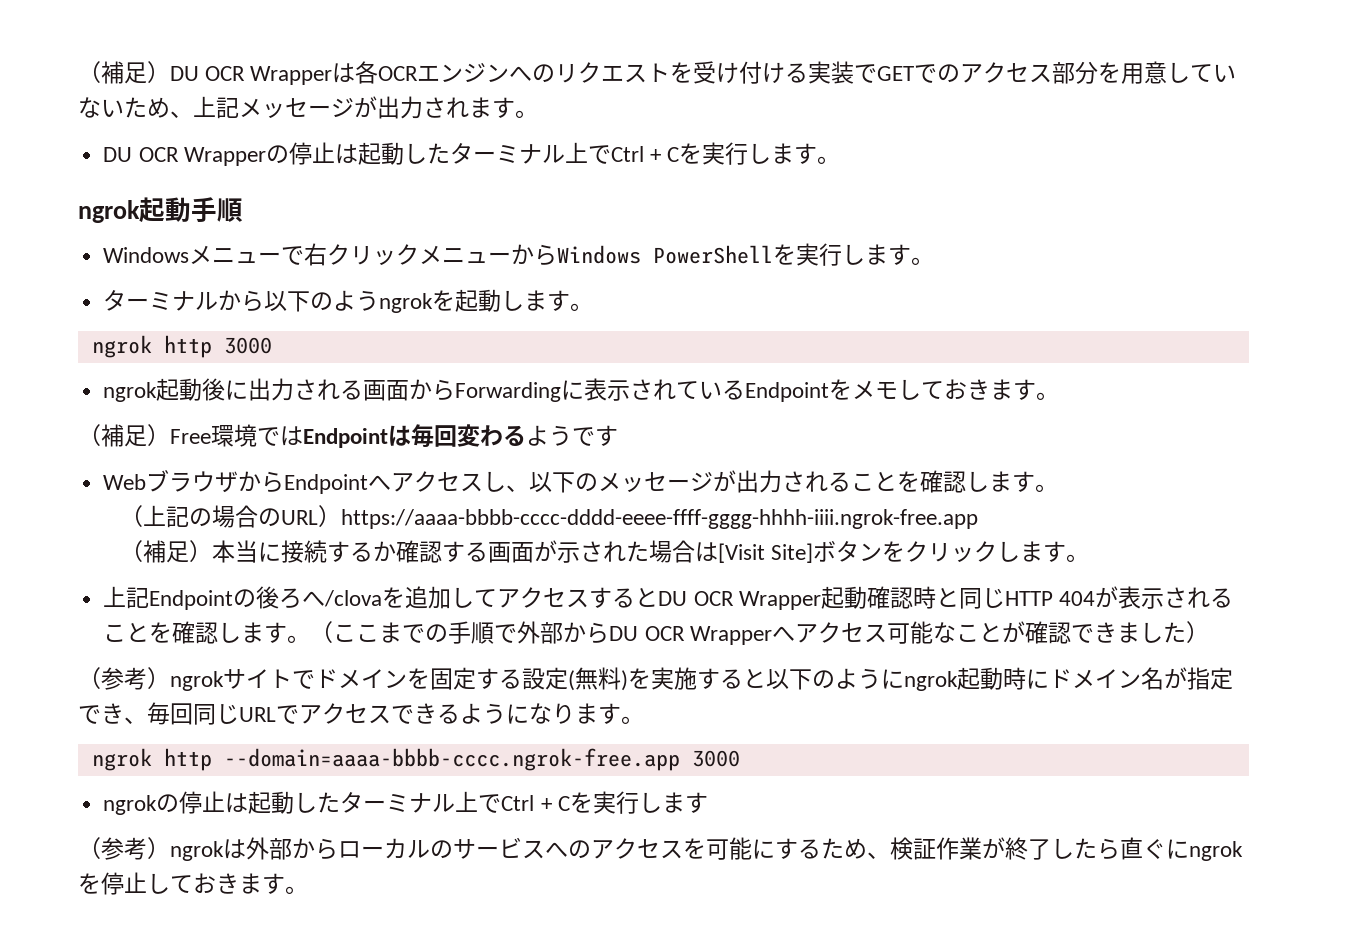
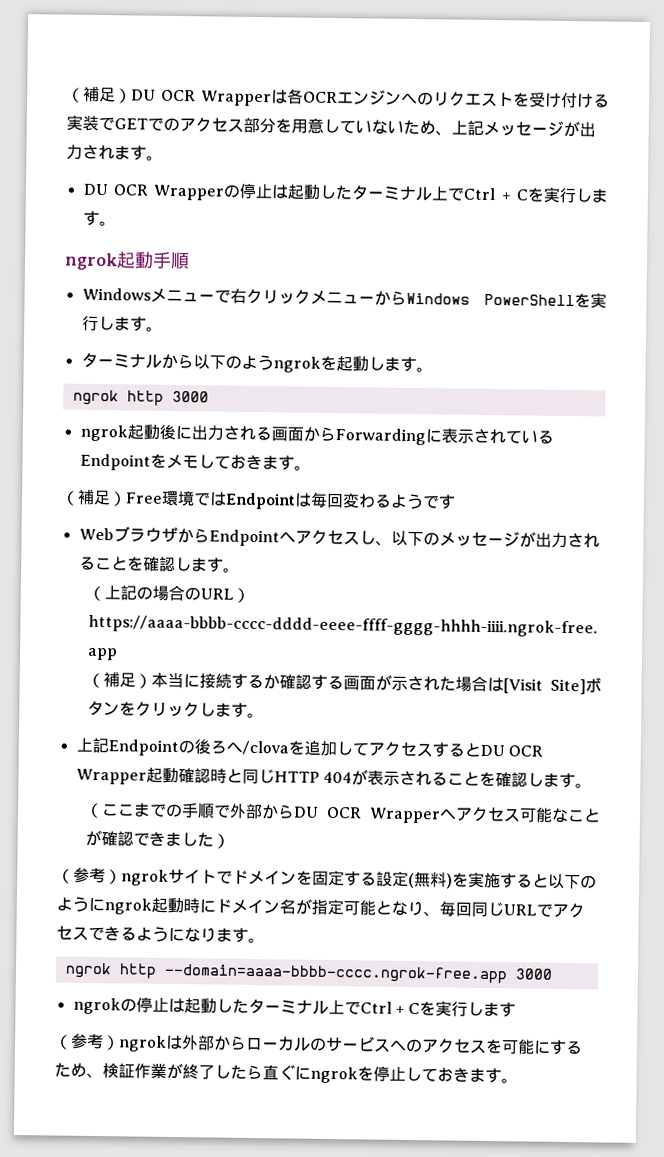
(311, 639) none -> (592, 786) //
[78,703,124,724] でき -> [343,900,424,917] 可能となり

